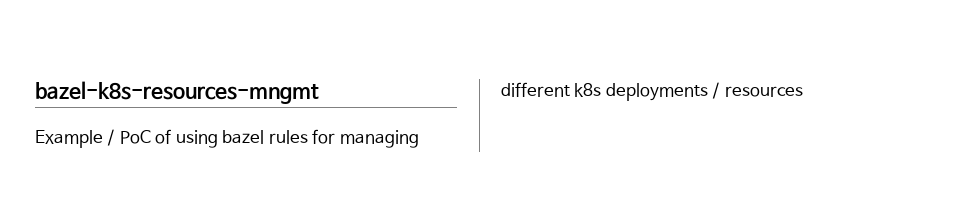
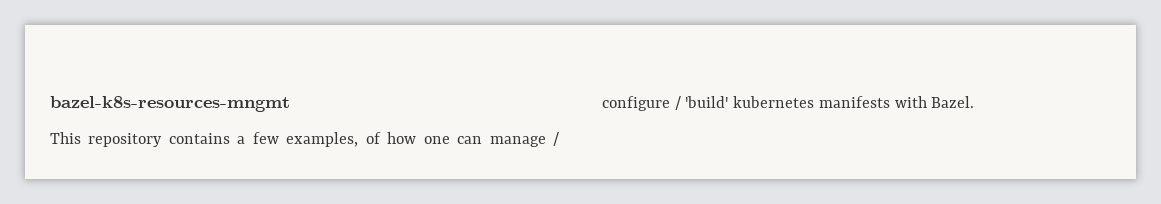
[35,129,419,148] [501,82,803,101] Example / PoC of using bazel rules for managing different k8s deployments / resources -> [50,132,559,147] [602,96,975,111] This repository contains a few examples, of how one can manage / configure / 'build' kubernetes manifests with Bazel.

